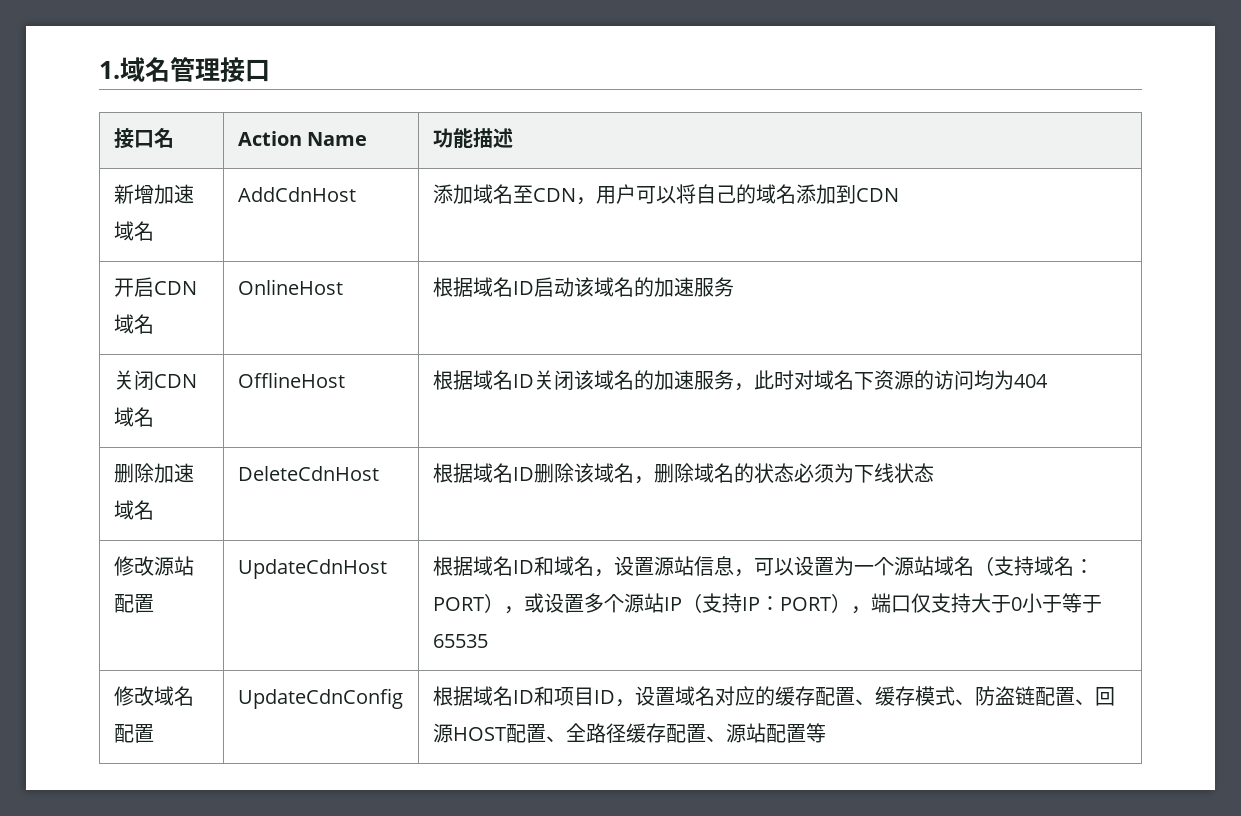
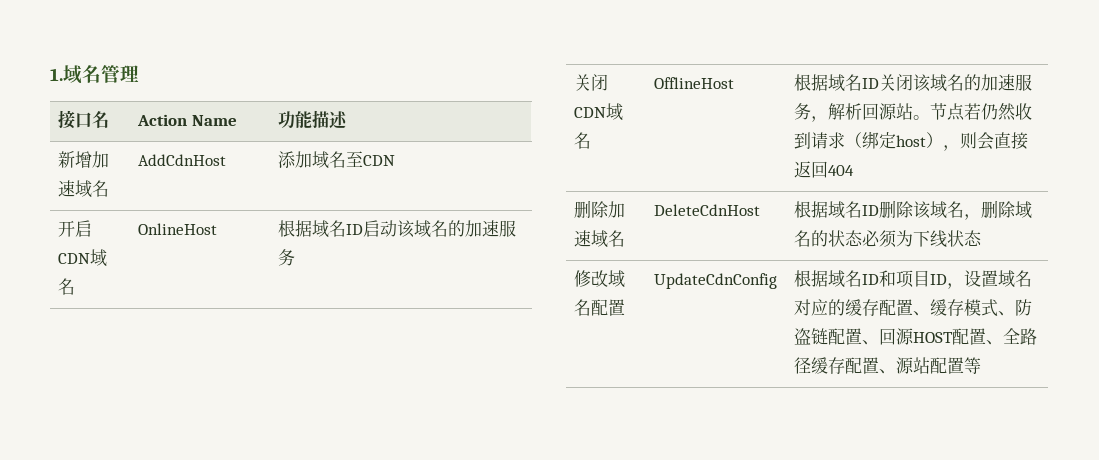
[220,57,270,82] 接口 -> (139, 73) none
[575,184,899,205] ，用户可以将自己的域名添加到CDN -> (396, 160) none
[753,370,1014,390] 此时对域名下资源的访问均为 -> [828,103,1033,121] [794,131,1029,151] [794,161,829,178] 解析回源站。节点若仍然收到请求（绑定host），则会直接返回
[113,556,194,576] [113,594,154,613] [237,559,387,579] [432,556,1094,577] [432,593,1102,614] [432,634,488,648] // 修改源站配置 | UpdateCdnHost | 根据域名ID和域名，设置源站信息，可以设置为一个源站域名（支持域名：PORT），或设置多个源站IP（支持IP：PORT），端口仅支持大于0小于等于65535 -> (983, 238) none

